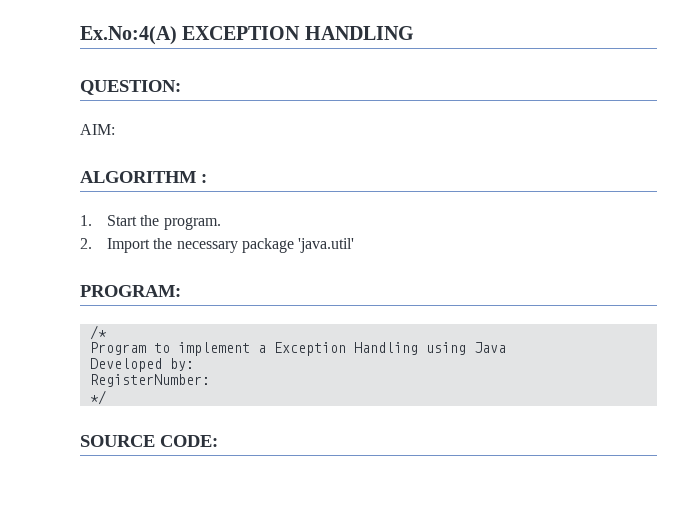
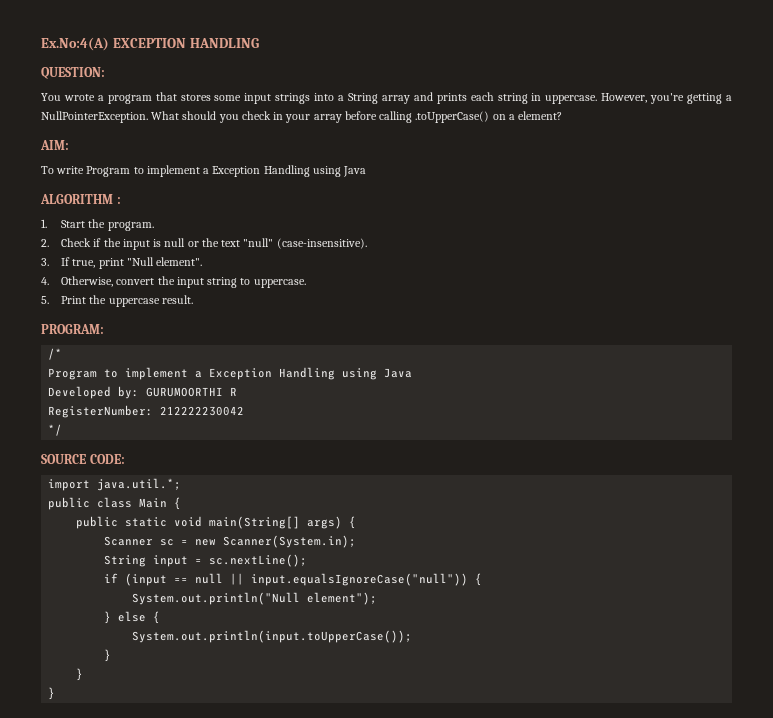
[80,124,115,135] AIM: -> [41,92,732,104] [41,111,563,123] [40,140,69,150] [41,165,367,177] You wrote a program that stores some input strings into a String array and prints each string in uppercase. However, you're getting a NullPointerException. What should you check in your array before calling .toUpperCase() on a element? // AIM: // To write Program to implement a Exception Handling using Java
[107,238,355,253] Import the necessary package 'java.util' -> [61,238,367,250] [41,257,203,269] [41,276,306,288] [41,295,193,307] Check if the input is null or the text "null" (case-insensitive). // 3. If true, print "Null element". // 4. Otherwise, convert the input string to uppercase. // 5. Print the uppercase result.
(194, 364) none -> [146,387,238,397] GURUMOORTHI R
(210, 380) none -> [160,406,245,416] 212222230042
(218, 441) none -> [48,478,182,491] [48,497,182,510] [76,516,357,529] [104,535,357,548] [104,554,308,567] [104,573,483,586] [132,592,378,605] [104,611,161,624] [132,630,413,643] [104,649,112,662] [76,668,84,681] [48,687,56,700] // import java.util.*; // public class Main { // public static void main(String[] args) { // Scanner sc = new Scanner(System.in); // String input = sc.nextLine(); // if (input == null || input.equalsIgnoreCase("null")) { // System.out.println("Null element"); // } else { // System.out.println(input.toUpperCase()); // } // } // }

